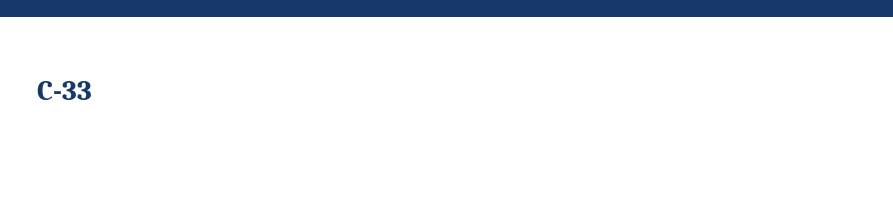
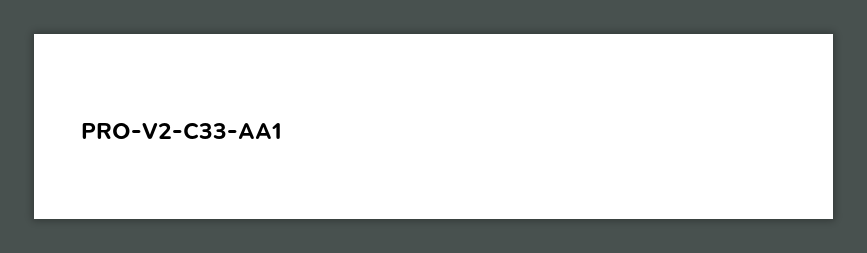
[37,81,92,100] C-33 -> [81,122,282,140] PRO-V2-C33-AA1

